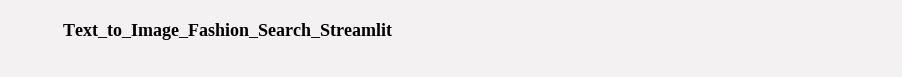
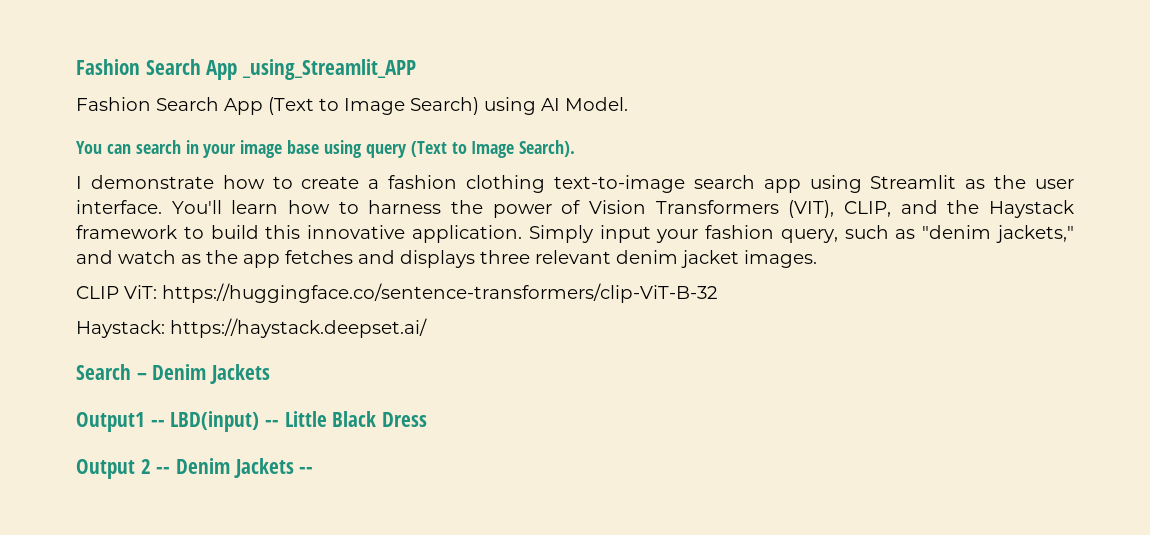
[63,23,392,40] Text_to_Image_Fashion_Search_Streamlit -> [76,59,417,80] [76,97,628,115] [76,140,576,158] [76,175,1074,193] [76,200,1074,218] [76,225,1075,243] [76,250,817,268] [76,283,718,303] [76,318,427,338] [76,364,271,384] [76,411,428,432] [76,458,314,479] Fashion Search App _using_Streamlit_APP // Fashion Search App (Text to Image Search) using AI Model. // You can search in your image base using query (Text to Image Search). // I demonstrate how to create a fashion clothing text-to-image search app using Streamlit as the user interface. You'll learn how to harness the power of Vision Transformers (VIT), CLIP, and the Haystack framework to build this innovative application. Simply input your fashion query, such as "denim jackets," and watch as the app fetches and displays three relevant denim jacket images. // CLIP ViT: https://huggingface.co/sentence-transformers/clip-ViT-B-32 // Haystack: https://haystack.deepset.ai/ // Search – Denim Jackets // Output1 -- LBD(input) -- Little Black Dress // Output 2 -- Denim Jackets --

